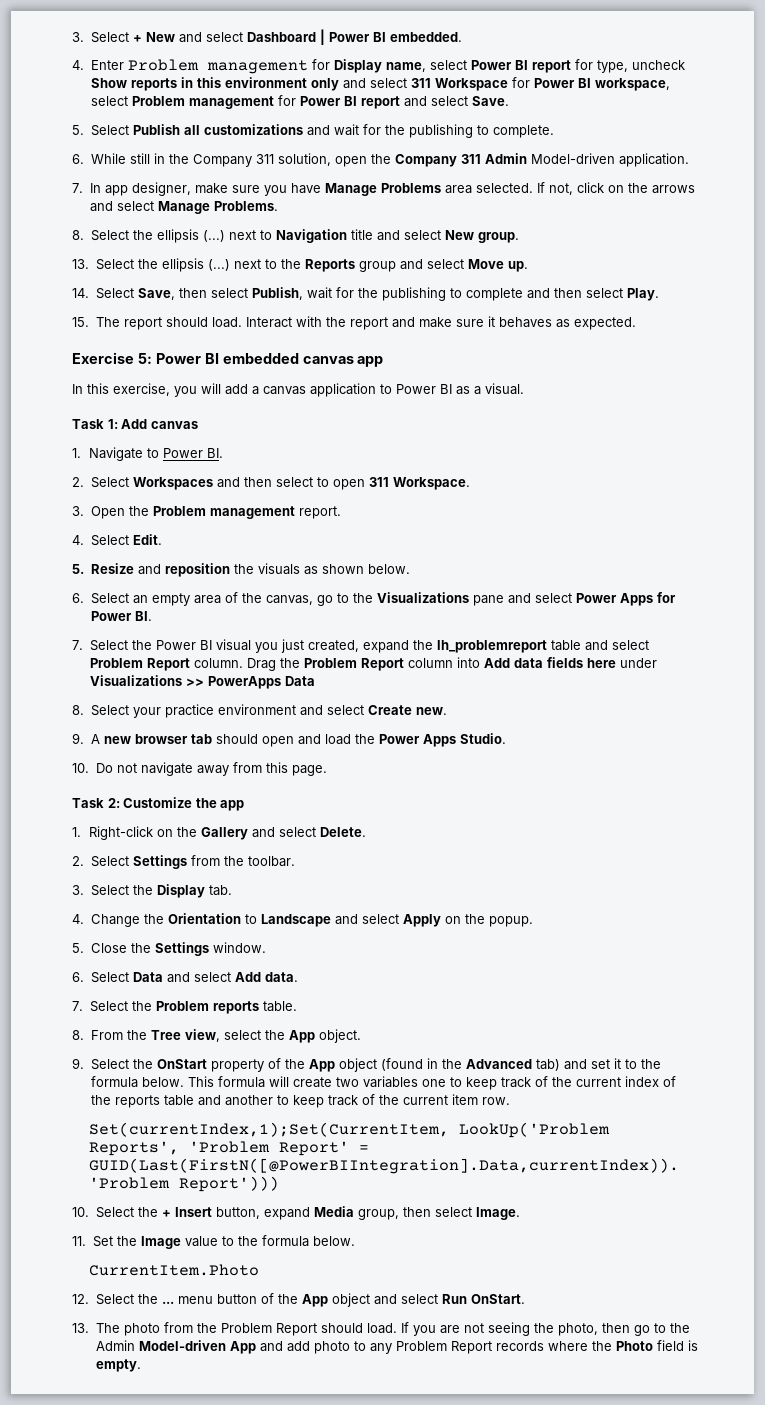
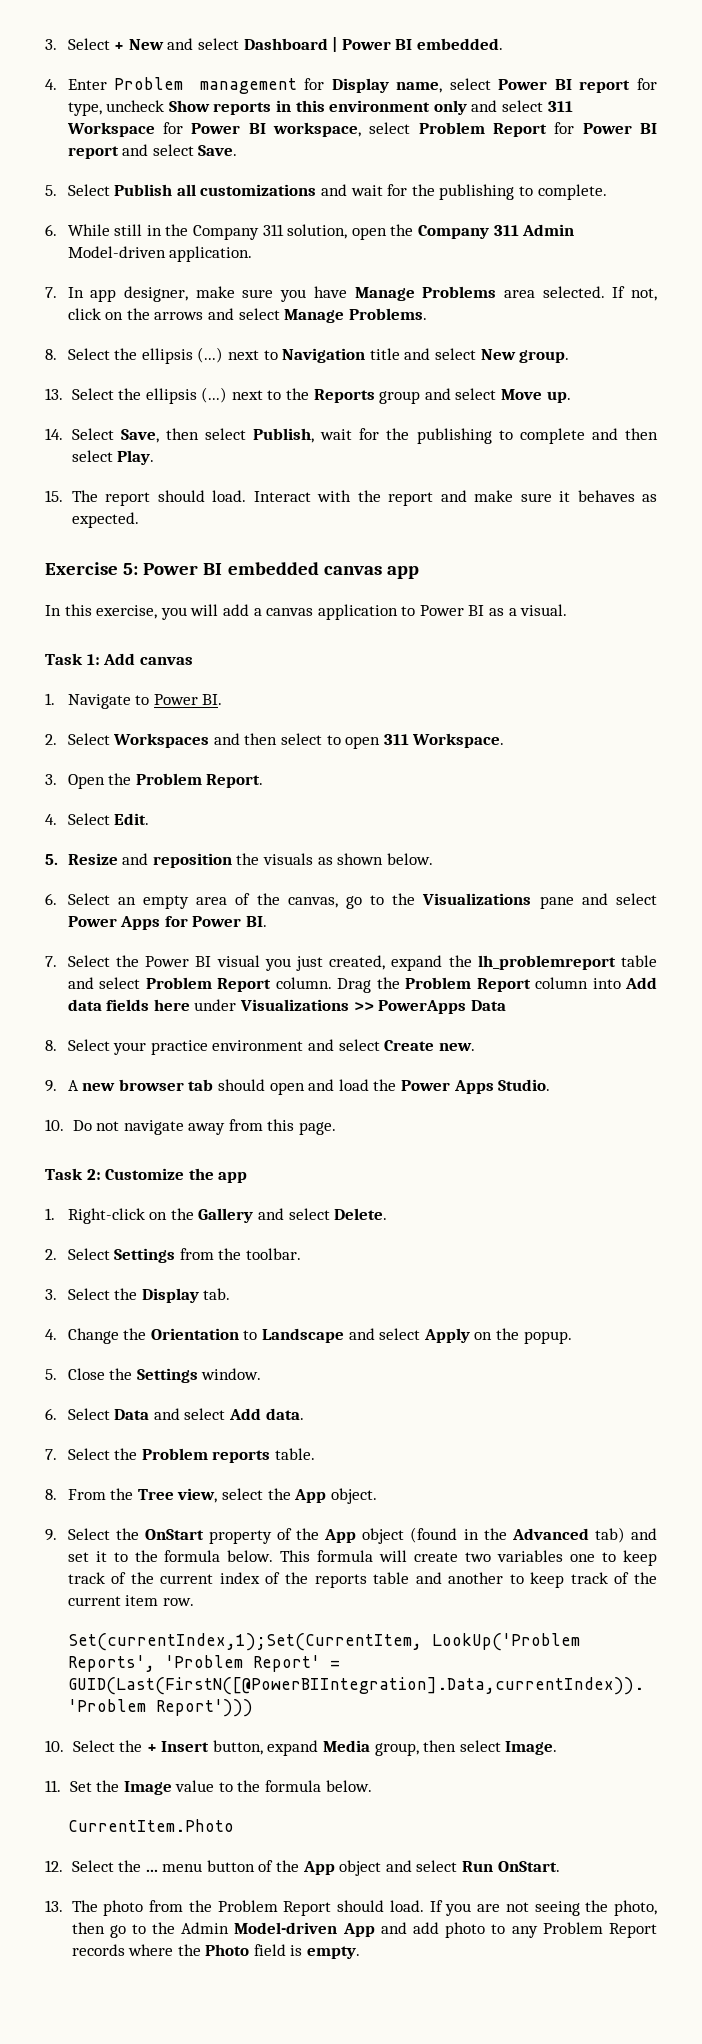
[188,96,274,109] management -> [493,123,548,137] Report
[209,506,341,519] management report. -> [206,774,264,788] Report.

